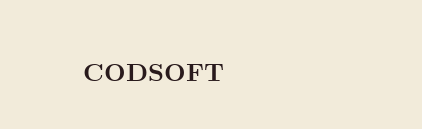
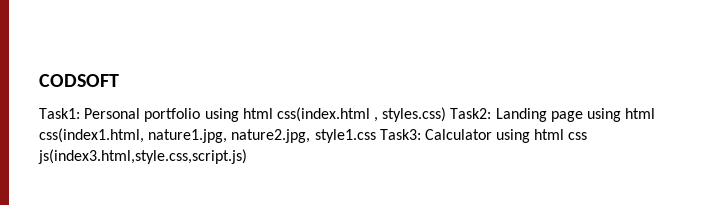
(224, 72) none -> [39,107,656,122] [39,128,588,143] [38,149,247,164] // Task1: Personal portfolio using html css(index.html , styles.css) Task2: Landing page using html css(index1.html, nature1.jpg, nature2.jpg, style1.css Task3: Calculator using html css js(index3.html,style.css,script.js)

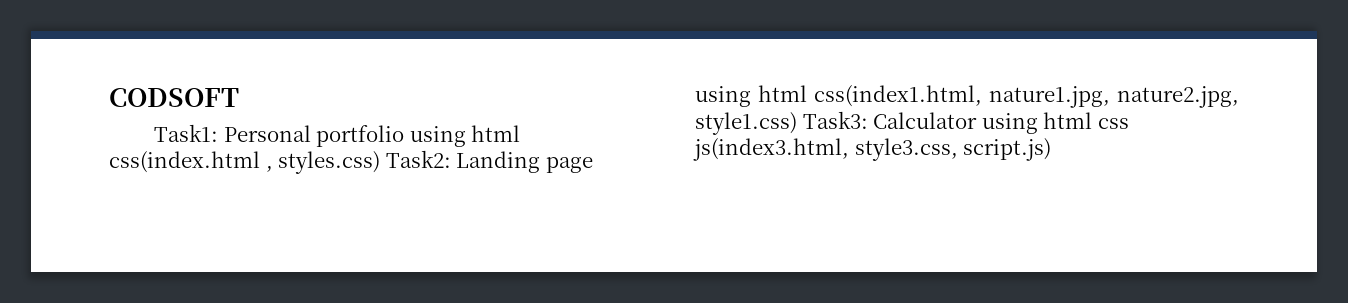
[314,129,376,143] style1.css -> [695,112,797,135] style1.css)
[38,149,247,164] js(index3.html,style.css,script.js) -> [693,138,1052,161] js(index3.html, style3.css, script.js)

